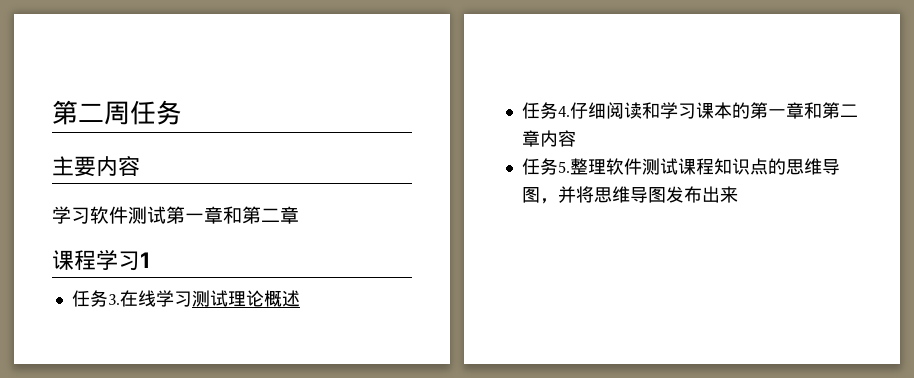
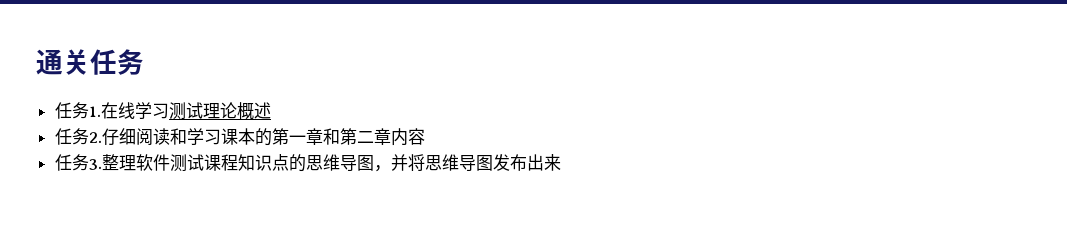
[52,100,182,125] [52,156,140,177] [52,206,299,224] [52,250,150,271] [71,290,120,307] 第二周任务 // 主要内容 // 学习软件测试第一章和第二章 // 课程学习1 // 任务3. -> [36,49,144,75] [54,102,101,119] 通关任务 // 任务1.
[557,106,570,117] 4. -> [88,132,102,143] 2.
[557,161,570,173] 5. -> [88,159,102,170] 3.

